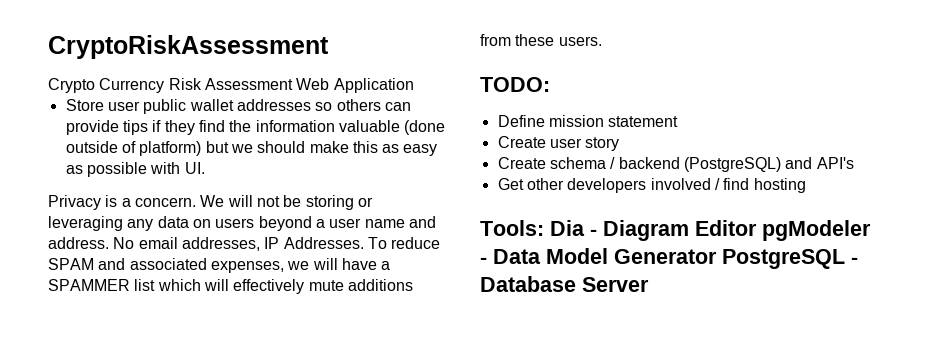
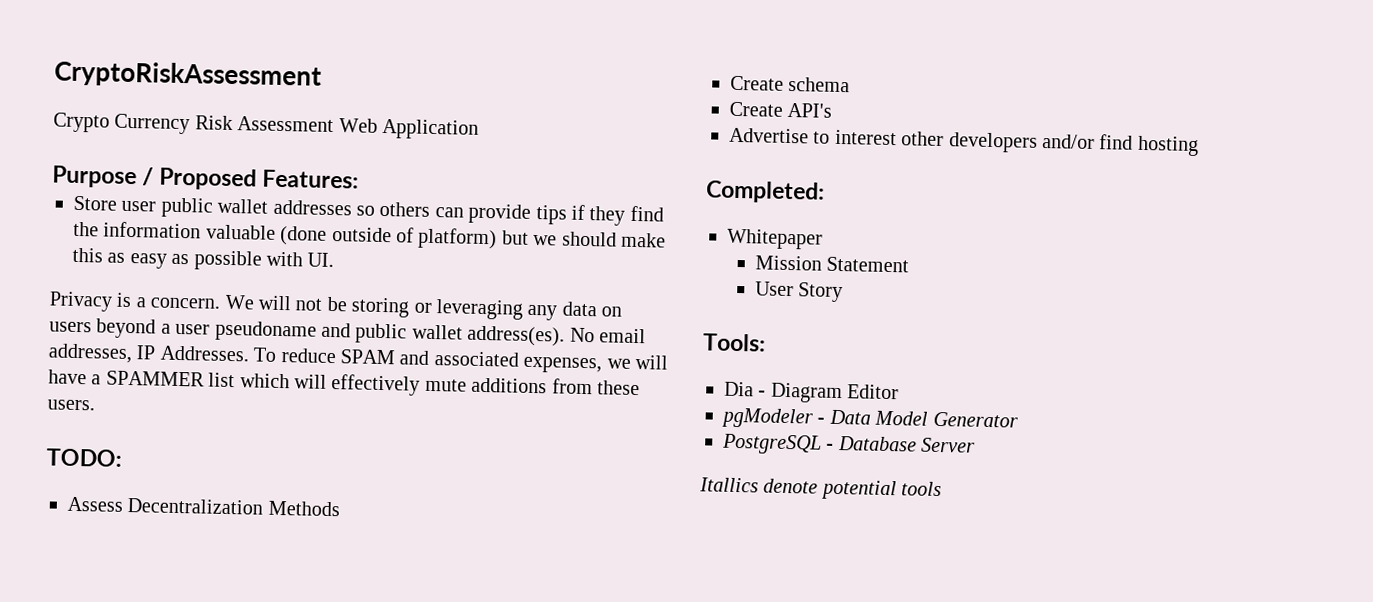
(414, 85) none -> [52,165,360,191] // Purpose / Proposed Features:
[364,216,436,228] [48,237,109,249] name and address. -> [214,320,566,347] pseudoname and public wallet address(es).
[497,115,679,127] [497,136,620,151] [497,157,854,172] [497,178,806,193] Define mission statement // Create user story // Create schema / backend (PostgreSQL) and API's // Get other developers involved / find hosting -> [67,496,340,517] [730,75,851,93] [729,101,833,118] [729,127,1199,157] [705,180,825,204] [727,228,823,250] [754,255,910,273] [754,281,844,303] Assess Decentralization Methods // Create schema // Create API's // Advertise to interest other developers and/or find hosting // Completed: // Whitepaper // Mission Statement // User Story
(544, 228) none -> (766, 342) //
(757, 228) none -> (900, 392) //
(717, 256) none -> (1018, 419) //
(649, 284) none -> [699,477,943,501] // Itallics denote potential tools

